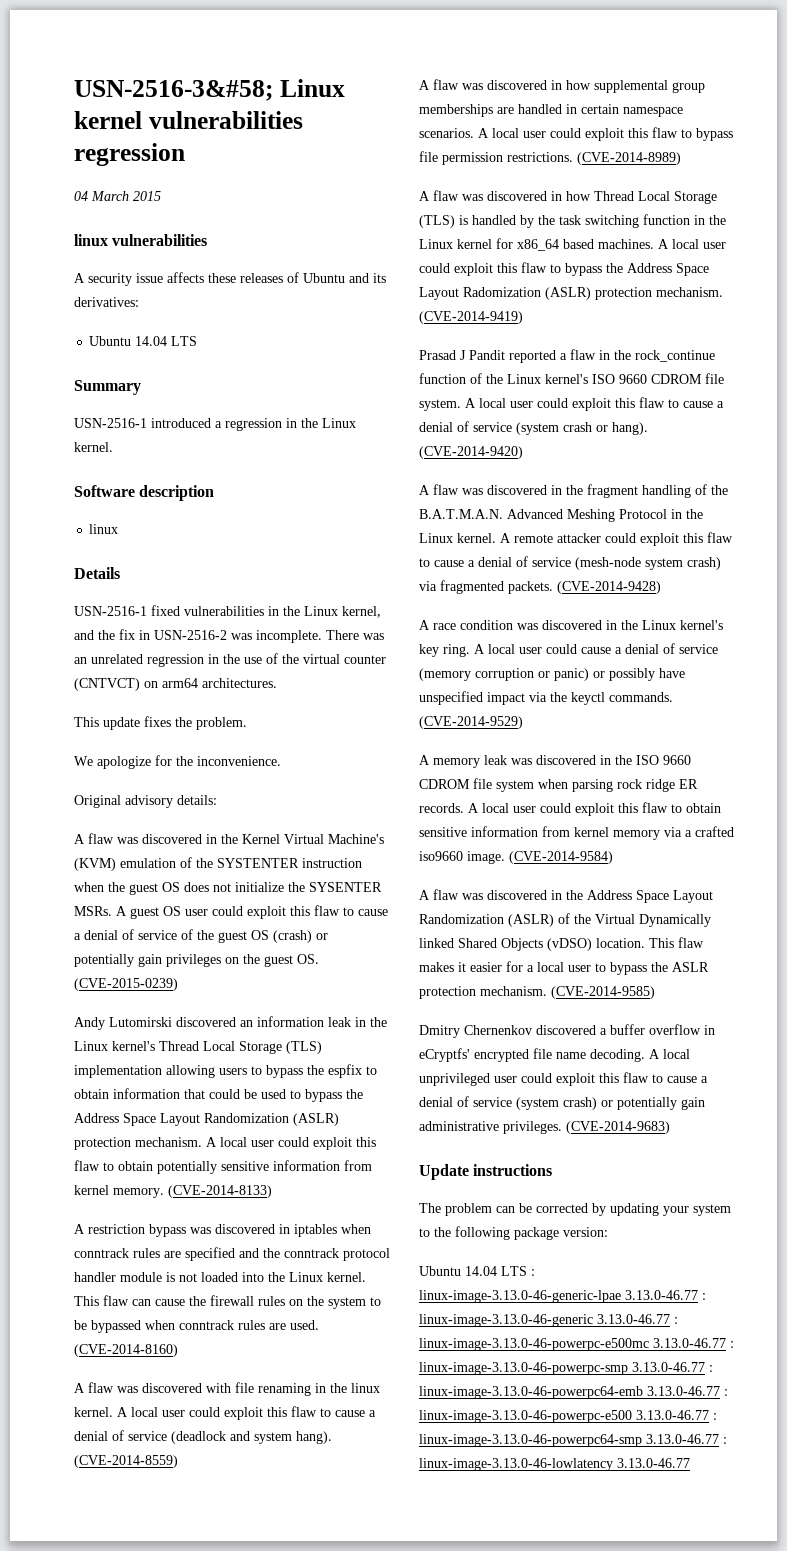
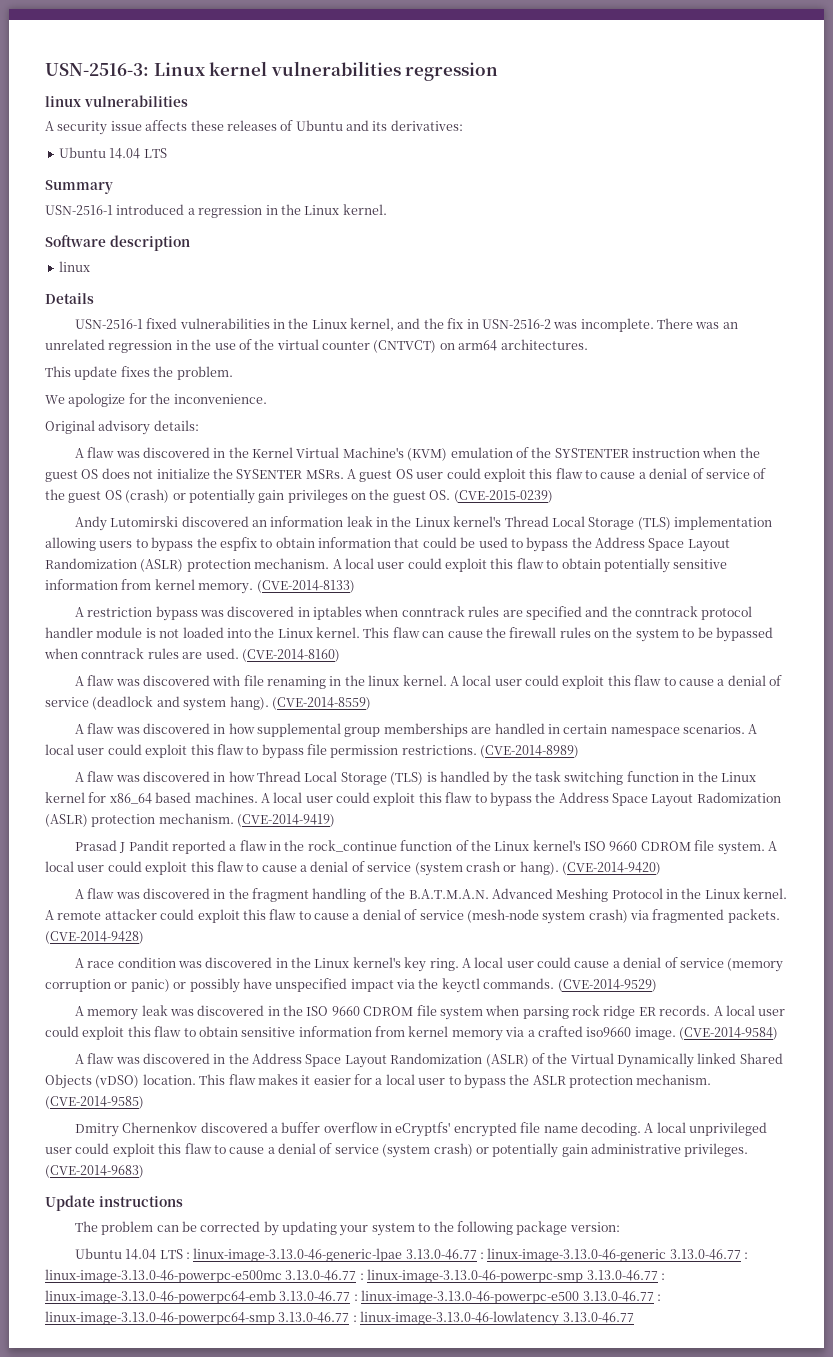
[74,80,273,101] USN-2516-3&#58; -> [45,63,149,76] USN-2516-3:
[74,191,161,201] // 04 March 2015 -> (499, 71) none

